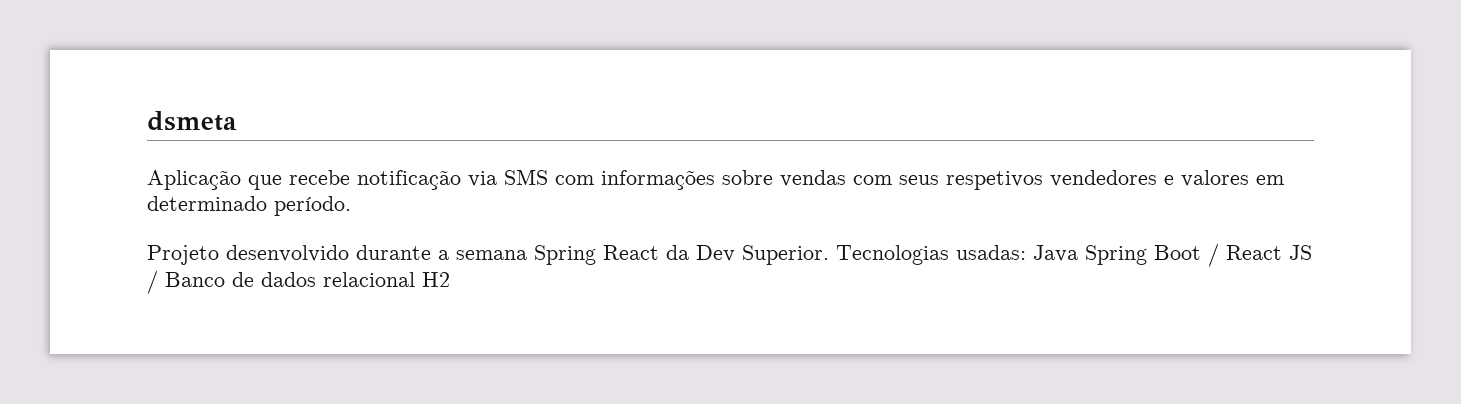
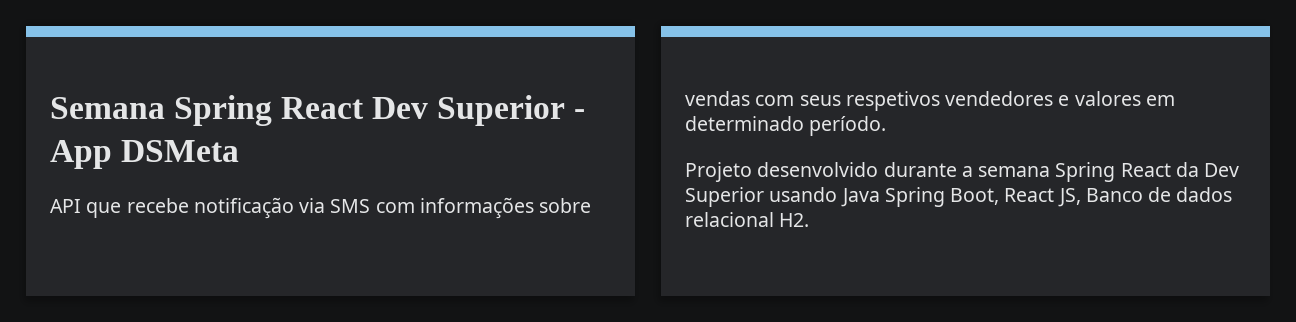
[147,111,237,131] [147,170,241,190] dsmeta // Aplicação -> [50,95,586,126] [50,140,240,169] [50,199,81,213] Semana Spring React Dev Superior - App DSMeta // API
[742,243,1312,267] [147,270,158,294] Superior. Tecnologias usadas: Java Spring Boot / React JS / -> [685,187,1081,207] Superior usando Java Spring Boot, React JS,
[422,272,450,287] H2 -> [779,213,810,227] H2.

